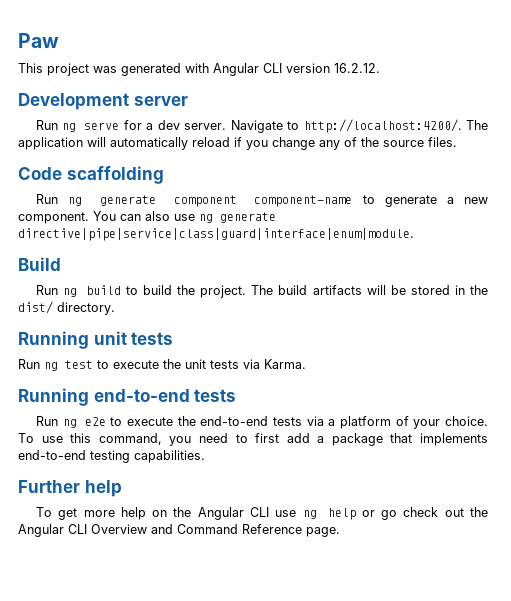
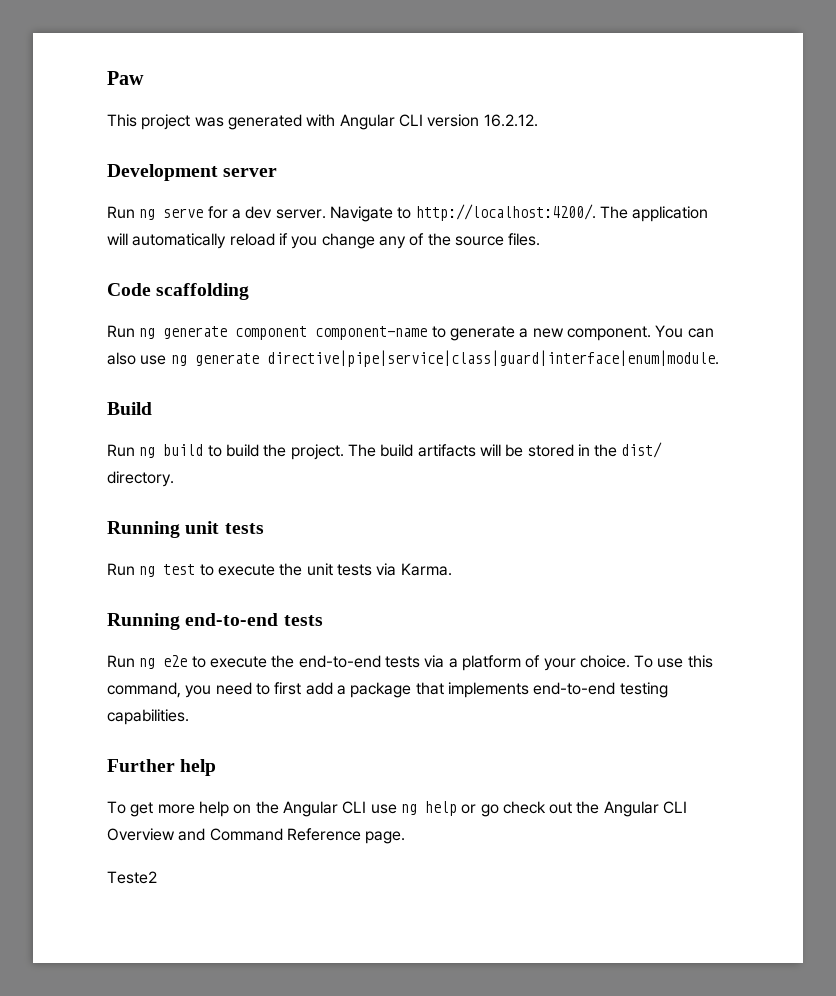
(340, 532) none -> [107,871,157,884] // Teste2

